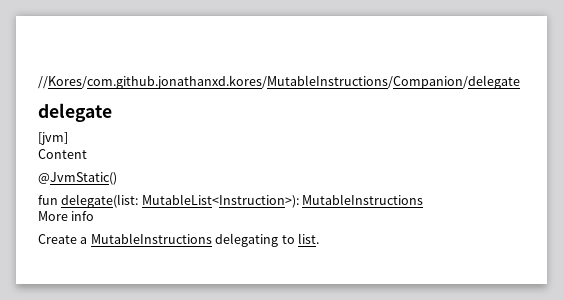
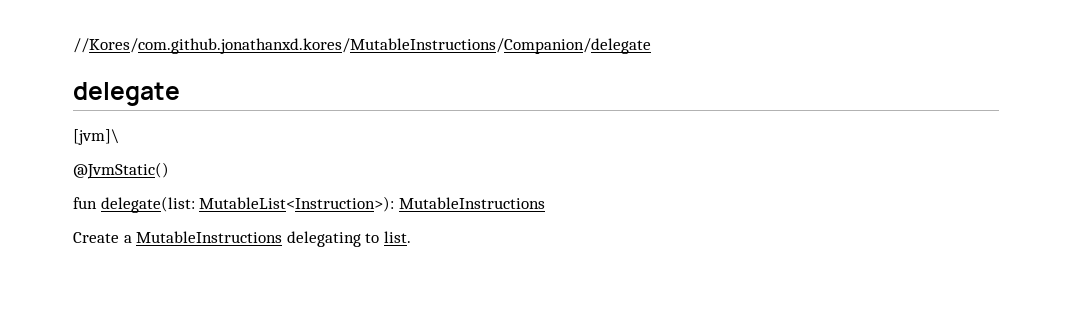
[38,132,68,145] [38,149,87,159] [jvm] // Content -> [73,129,119,145] [jvm]\
[38,211,95,221] // More info -> (545, 203) none

